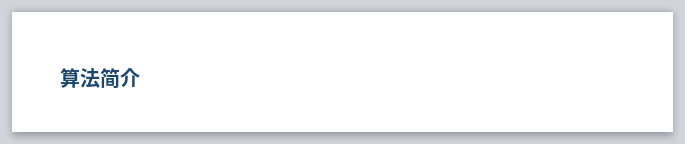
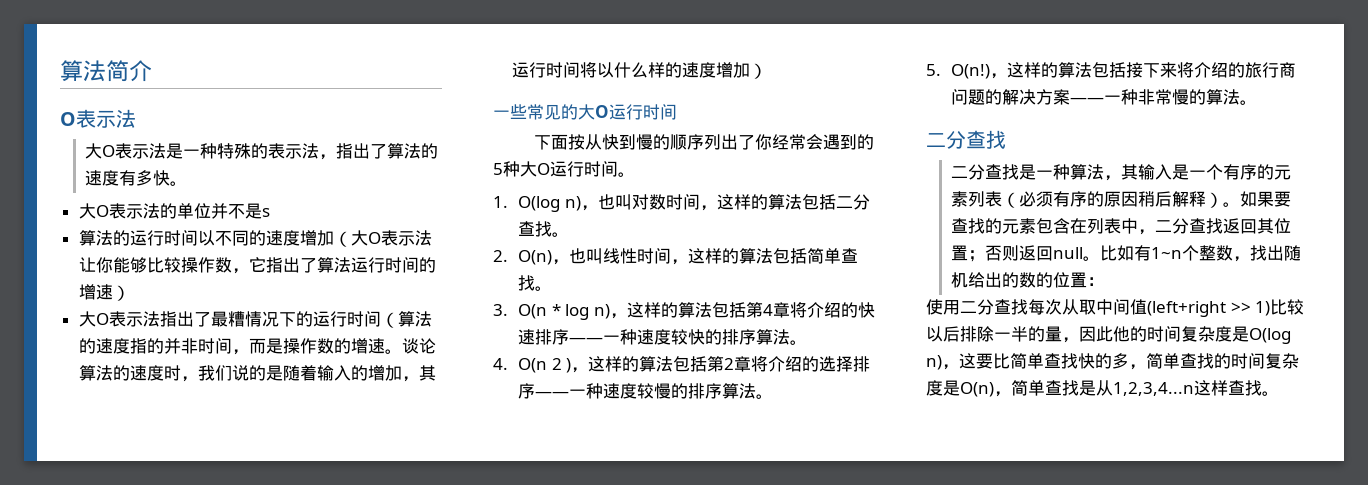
(140, 77) none -> [60,109,136,128] [85,143,439,160] [85,170,188,186] [78,203,270,219] [78,230,432,247] [78,257,436,274] [78,284,130,301] [78,311,432,328] [78,338,436,355] [78,365,436,382] [511,62,767,79] [493,104,677,120] [534,134,875,150] [493,161,635,177] [493,194,870,212] [518,221,570,237] [493,248,859,265] [518,275,553,291] [493,302,875,320] [518,329,808,345] [493,356,871,373] [518,383,774,399] [926,62,1297,79] [951,89,1258,105] [926,130,1006,149] [951,164,1292,181] [951,191,1292,208] [951,218,1292,235] [951,245,1302,262] [951,272,1105,288] [926,299,1305,317] [926,326,1291,344] [926,353,1299,370] [926,380,1279,397] // O表示法 // 大O表示法是一种特殊的表示法，指出了算法的速度有多快。 // 大O表示法的单位并不是s // 算法的运行时间以不同的速度增加（大O表示法让你能够比较操作数，它指出了算法运行时间的增速） // 大O表示法指出了最糟情况下的运行时间（算法的速度指的并非时间，而是操作数的增速。谈论算法的速度时，我们说的是随着输入的增加，其运行时间将以什么样的速度增加） // 一些常见的大O运行时间 // 下面按从快到慢的顺序列出了你经常会遇到的5种大O运行时间。 // 1. O(log n)，也叫对数时间，这样的算法包括二分查找。 // 2. O(n)，也叫线性时间，这样的算法包括简单查找。 // 3. O(n * log n)，这样的算法包括第4章将介绍的快速排序——一种速度较快的排序算法。 // 4. O(n 2 )，这样的算法包括第2章将介绍的选择排序——一种速度较慢的排序算法。 // 5. O(n!)，这样的算法包括接下来将介绍的旅行商问题的解决方案——一种非常慢的算法。 // 二分查找 // 二分查找是一种算法，其输入是一个有序的元素列表（必须有序的原因稍后解释）。如果要查找的元素包含在列表中，二分查找返回其位置；否则返回null。比如有1~n个整数，找出随机给出的数的位置： // 使用二分查找每次从取中间值(left+right >> 1)比较以后排除一半的量，因此他的时间复杂度是O(log n)，这要比简单查找快的多，简单查找的时间复杂度是O(n)，简单查找是从1,2,3,4...n这样查找。

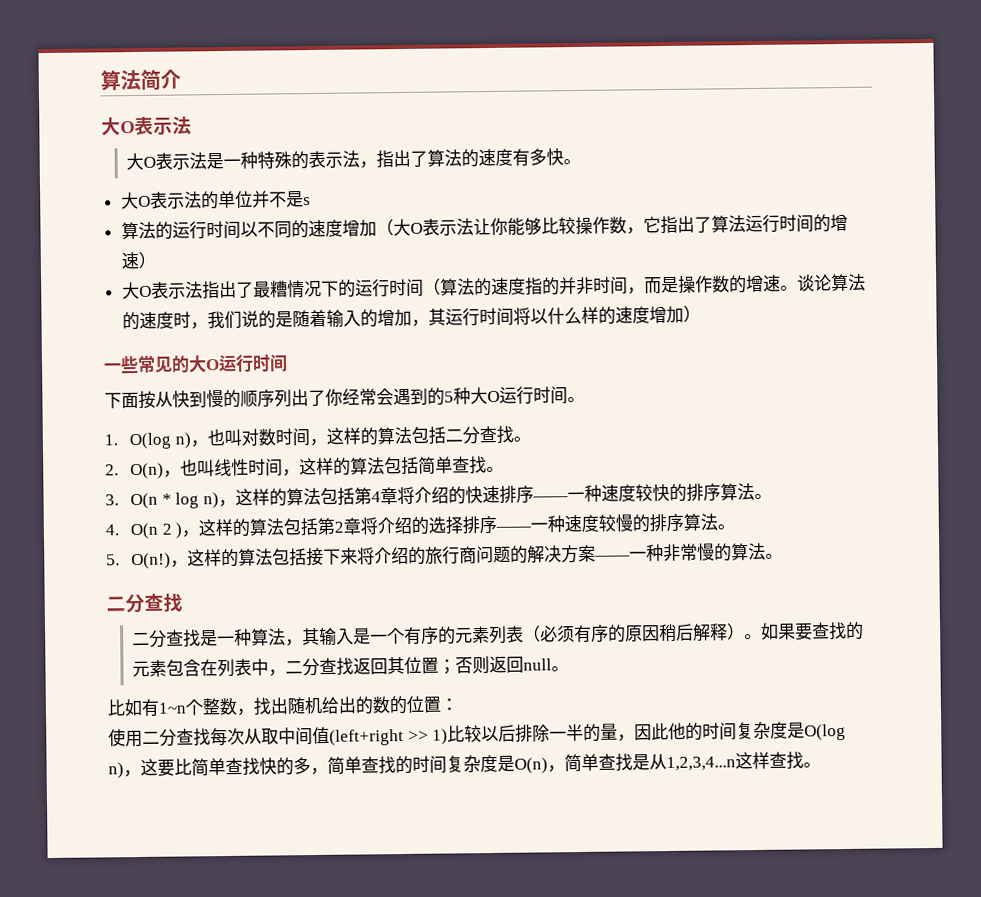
(152, 71) none -> [101,117,121,136] 大
(1101, 258) none -> (570, 669) //

